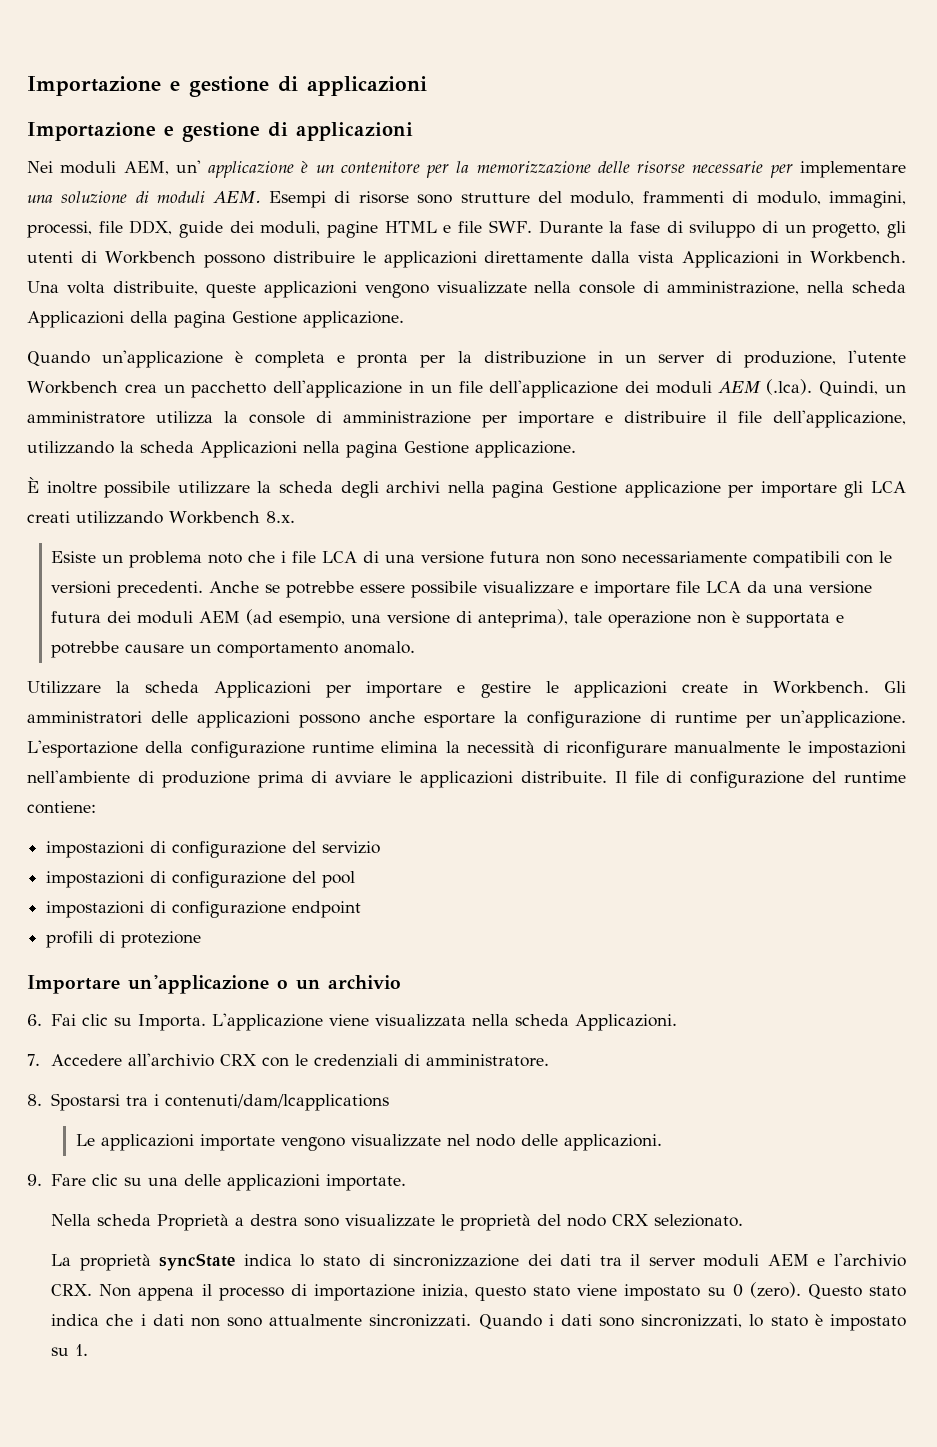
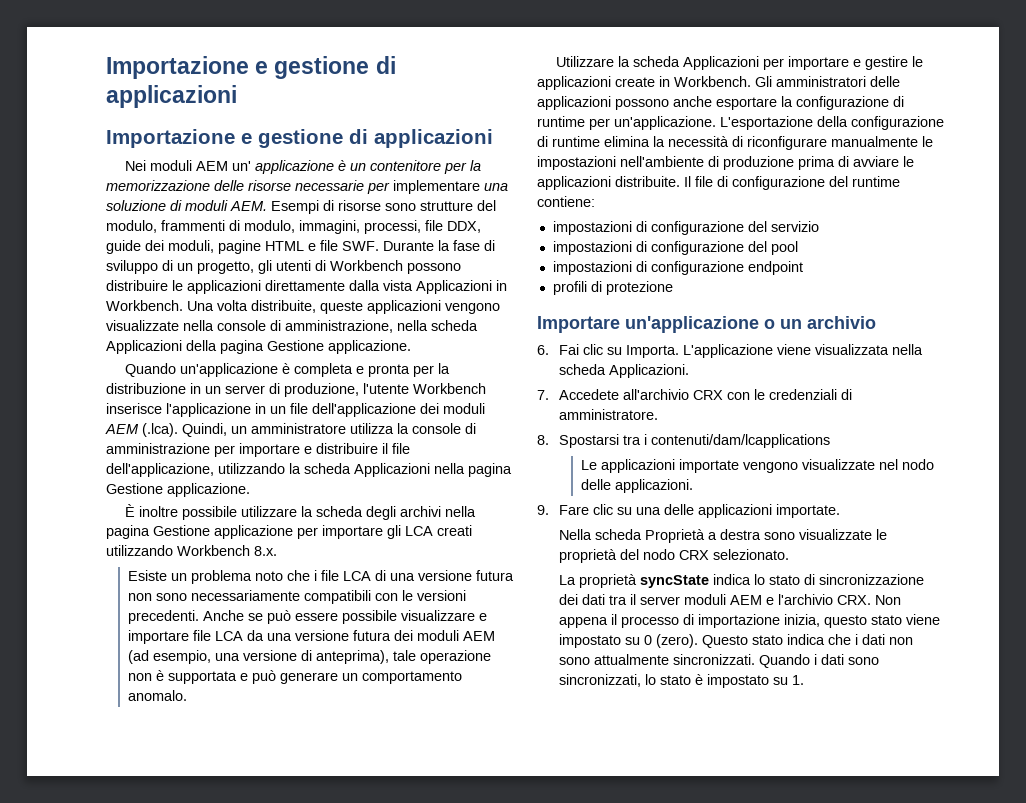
[123,161,169,175] AEM, -> [196,161,229,171] AEM
[124,380,403,398] crea un pacchetto dell'applicazione -> [106,403,251,417] inserisce l'applicazione
[286,581,355,598] potrebbe -> [266,610,291,624] può
[51,641,185,658] potrebbe causare -> [251,670,338,684] può generare
(305, 749) none -> [537,136,548,147] di
[51,1054,123,1066] Accedere -> [558,389,619,400] Accedete

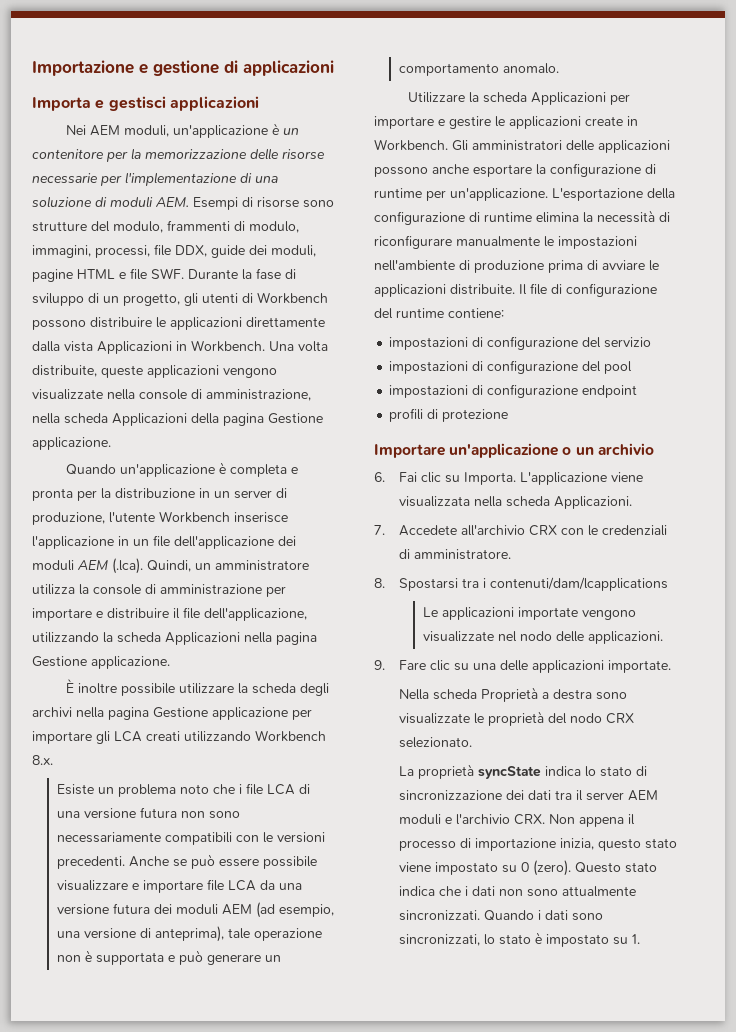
[106,56,396,79] [106,85,237,108] [106,129,493,148] [125,160,335,174] Importazione e gestione di applicazioni // Importazione e gestione di applicazioni // Nei moduli AEM un' applicazione -> [32,60,334,76] [32,96,259,111] [65,125,268,138] Importazione e gestione di applicazioni // Importa e gestisci applicazioni // Nei AEM moduli, un'applicazione
[393,180,480,194] implementare -> [125,172,252,186] l'implementazione di
[683,594,762,605] moduli AEM -> [627,790,658,801] [398,814,441,825] AEM moduli

